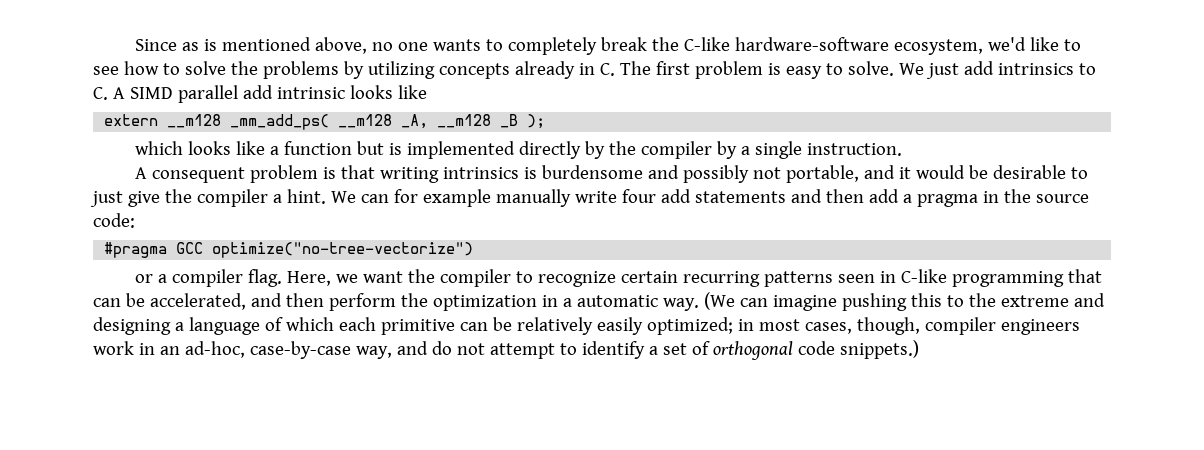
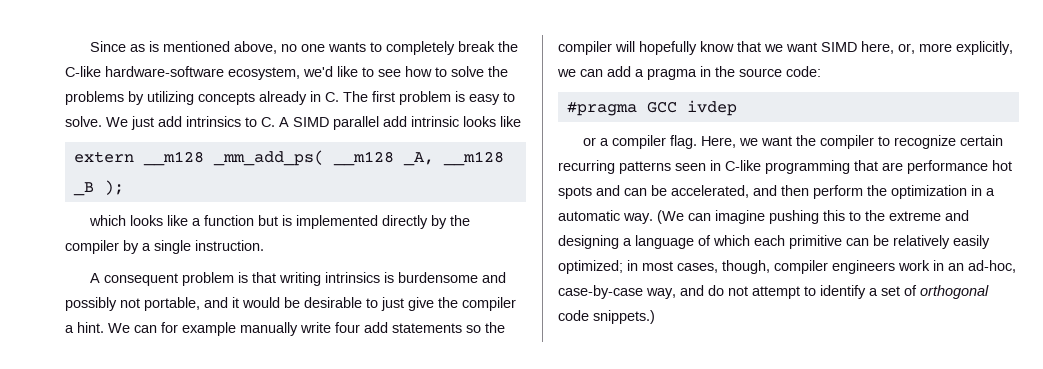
[790,189,864,203] and then -> [466,322,505,333] [558,41,1013,55] [557,69,603,77] so the compiler will hopefully know that we want SIMD here, or, more explicitly, we can
[212,242,474,258] optimize("no-tree-vectorize") -> [686,100,737,116] ivdep
(1103, 276) none -> [882,160,1012,174] [558,185,620,199] are performance hot spots and

